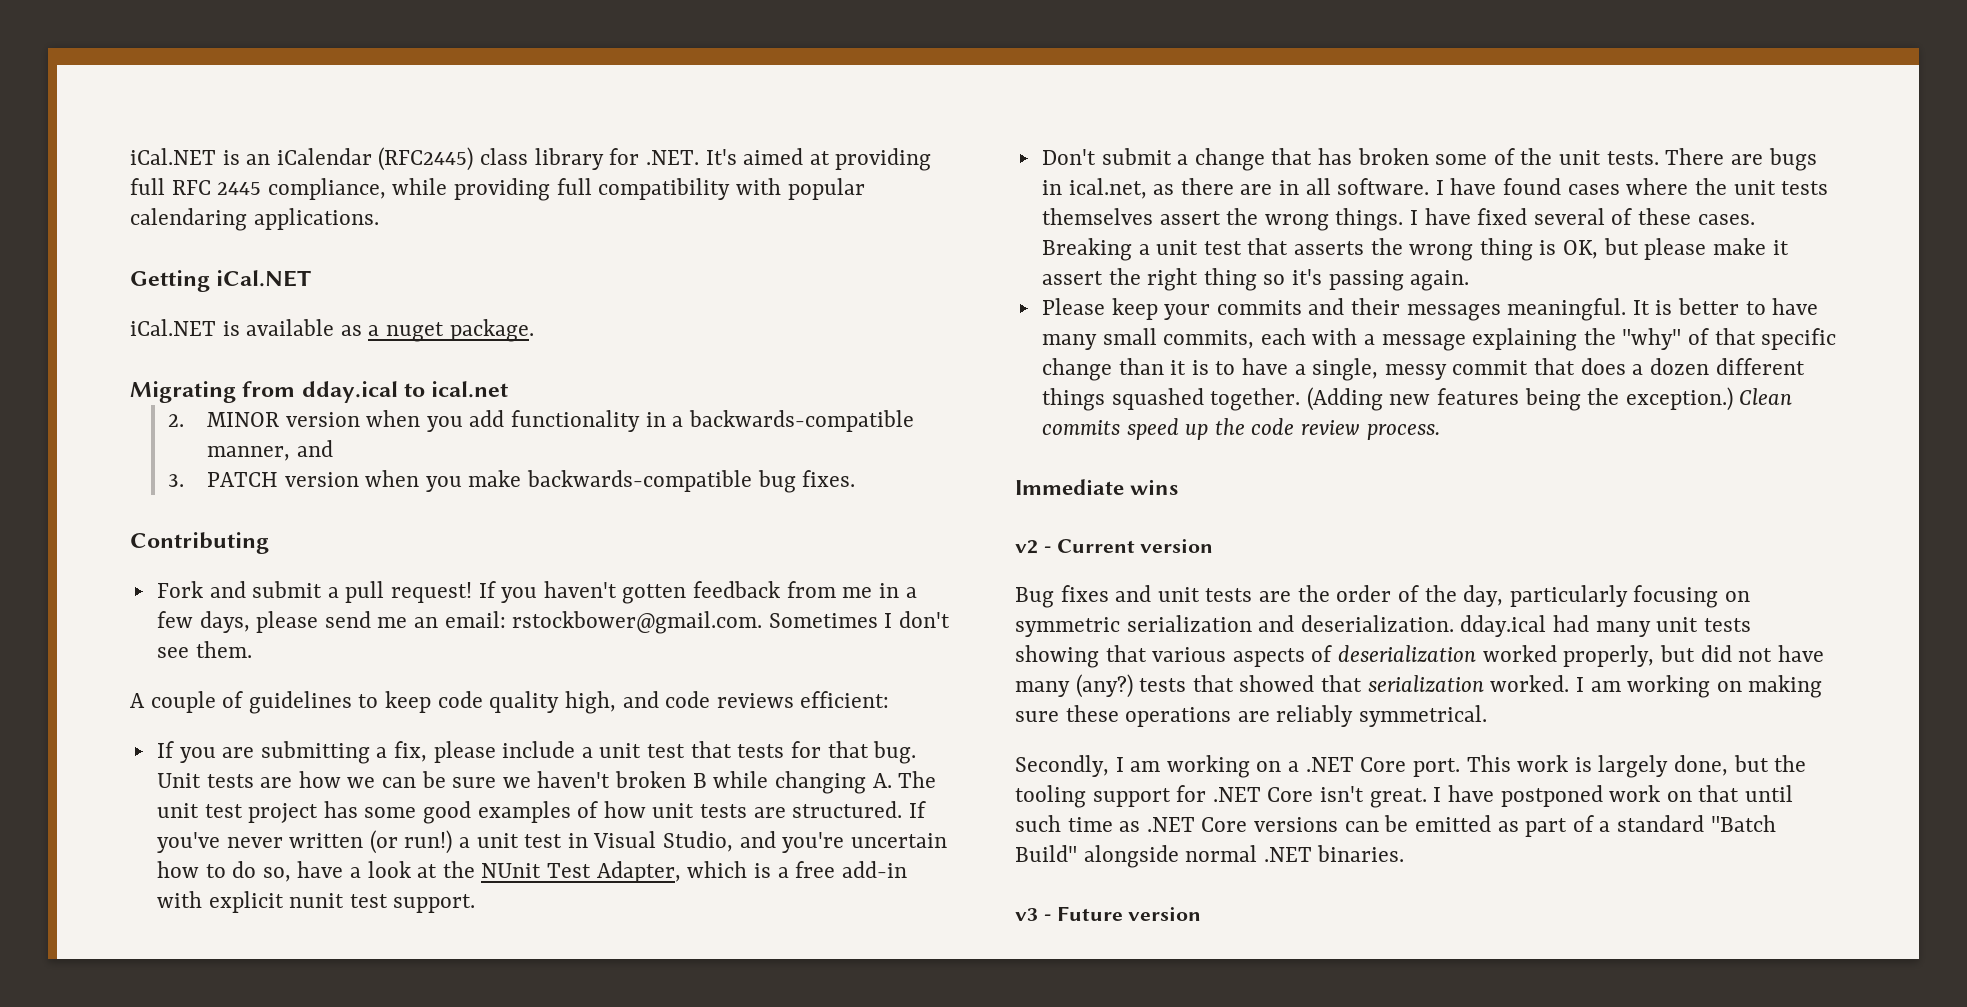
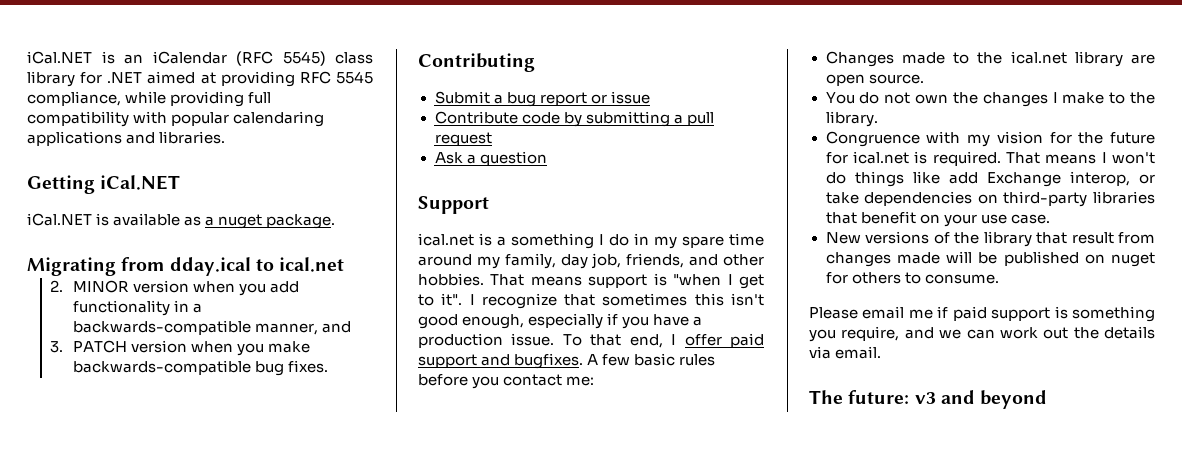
[378,147,474,171] (RFC2445) -> [236,51,326,66] (RFC 5545)
[645,149,737,165] .NET. It's -> [107,72,143,83] .NET
[130,178,262,195] full RFC 2445 -> [299,71,374,84] RFC 5545
[253,208,379,230] applications. -> [27,131,226,146] applications and libraries.
[156,581,917,604] [156,611,951,634] [156,641,252,658] [130,691,890,714] [156,741,917,764] [156,771,937,794] [156,801,926,824] [156,830,947,854] [156,861,907,883] [156,891,476,913] [1041,148,1817,171] [1041,178,1829,199] [1041,208,1755,231] [1041,238,1789,261] [1041,268,1470,291] [1041,298,1819,321] [1041,328,1837,351] [1041,358,1805,381] [1041,387,1793,411] [1041,418,1440,440] [1015,479,1179,495] [1015,539,1214,554] [1015,585,1750,608] [1015,615,1751,637] [1015,645,1824,668] [1015,674,1823,698] [1015,705,1488,727] [1015,755,1807,778] [1015,785,1793,808] [1015,815,1776,837] [1015,845,1405,868] [1015,906,1202,921] Fork and submit a pull request! If you haven't gotten feedback from me in a few days, please send me an email: rstockbower@gmail.com. Sometimes I don't see them. // A couple of guidelines to keep code quality high, and code reviews efficient: // If you are submitting a fix, please include a unit test that tests for that bug. Unit tests are how we can be sure we haven't broken B while changing A. The unit test project has some good examples of how unit tests are structured. If you've never written (or run!) a unit test in Visual Studio, and you're uncertain how to do so, have a look at the NUnit Test Adapter, which is a free add-in with explicit nunit test support. // Don't submit a change that has broken some of the unit tests. There are bugs in ical.net, as there are in all software. I have found cases where the unit tests themselves assert the wrong things. I have fixed several of these cases. Breaking a unit test that asserts the wrong thing is OK, but please make it assert the right thing so it's passing again. // Please keep your commits and their messages meaningful. It is better to have many small commits, each with a message explaining the "why" of that specific change than it is to have a single, messy commit that does a dozen different things squashed together. (Adding new features being the exception.) Clean commits speed up the code review process. // Immediate wins // v2 - Current version // Bug fixes and unit tests are the order of the day, particularly focusing on symmetric serialization and deserialization. dday.ical had many unit tests showing that various aspects of deserialization worked properly, but did not have many (any?) tests that showed that serialization worked. I am working on making sure these operations are reliably symmetrical. // Secondly, I am working on a .NET Core port. This work is largely done, but the tooling support for .NET Core isn't great. I have postponed work on that until such time as .NET Core versions can be emitted as part of a standard "Batch Build" alongside normal .NET binaries. // v3 - Future version -> [434,91,650,107] [434,111,714,127] [434,132,492,146] [434,151,547,166] [418,196,489,214] [418,233,764,249] [418,253,765,269] [418,273,765,289] [418,293,764,309] [418,313,703,329] [418,333,765,348] [418,353,716,369] [418,374,595,389] [825,51,1155,67] [825,74,924,86] [825,92,1155,107] [825,111,878,127] [825,131,1155,147] [825,151,1155,166] [825,171,1155,187] [825,191,1155,207] [825,211,1050,227] [825,231,1155,247] [825,251,1155,267] [825,272,999,284] [809,306,1155,322] [809,326,1155,342] [809,346,882,359] [809,390,1048,409] Submit a bug report or issue // Contribute code by submitting a pull request // Ask a question // Support // ical.net is a something I do in my spare time around my family, day job, friends, and other hobbies. That means support is "when I get to it". I recognize that sometimes this isn't good enough, especially if you have a production issue. To that end, I offer paid support and bugfixes. A few basic rules before you contact me: // Changes made to the ical.net library are open source. // You do not own the changes I make to the library. // Congruence with my vision for the future for ical.net is required. That means I won't do things like add Exchange interop, or take dependencies on third-party libraries that benefit on your use case. // New versions of the library that result from changes made will be published on nuget for others to consume. // Please email me if paid support is something you require, and we can work out the details via email. // The future: v3 and beyond

